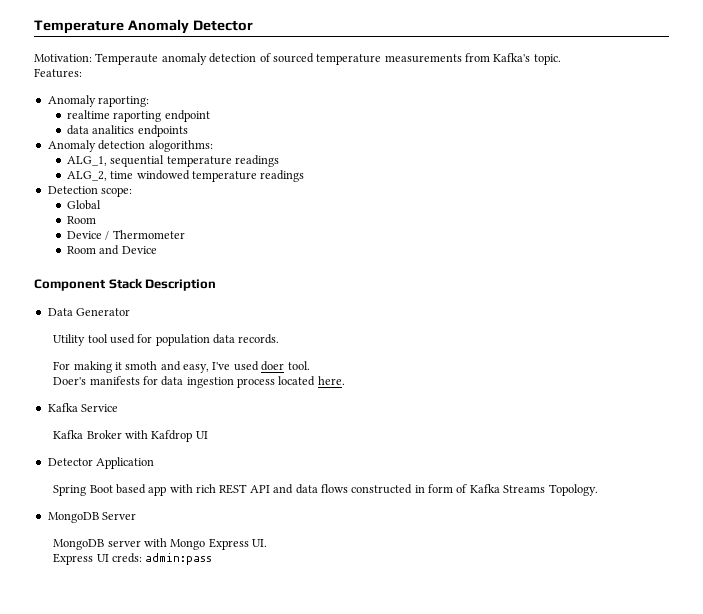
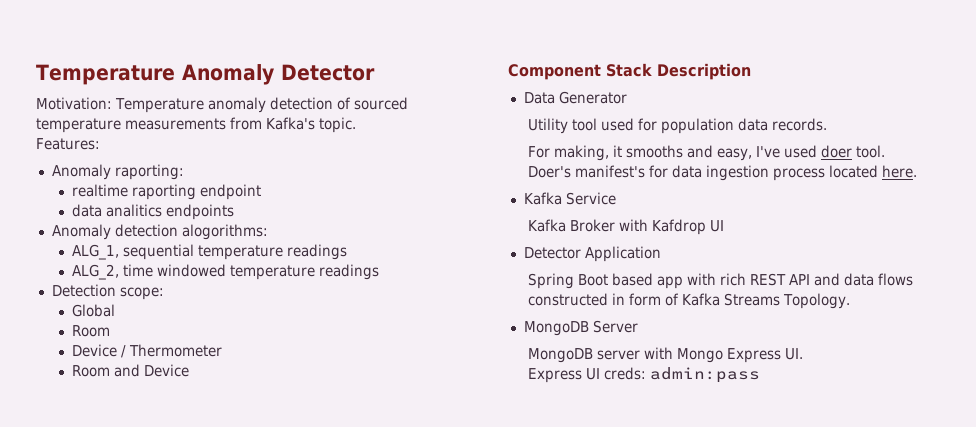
[95,53,159,65] Temperaute -> [115,98,204,113] Temperature
[73,361,158,373] making it smoth -> [554,145,684,161] making, it smooths
[89,376,140,385] manifests -> [575,165,646,178] manifest's

